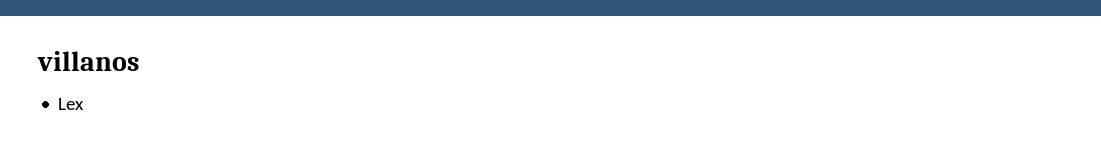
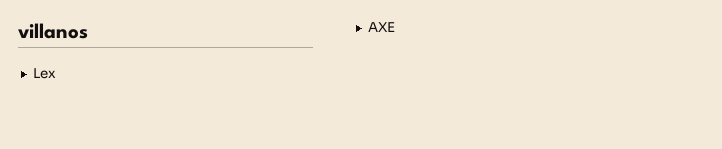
(85, 104) none -> [367,22,395,32] // AXE

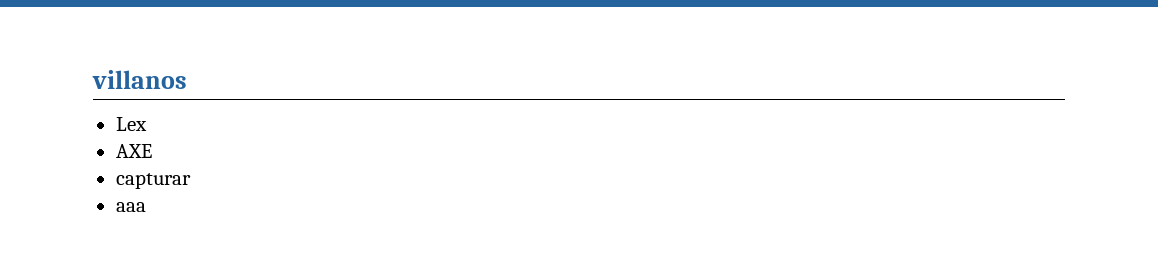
(395, 27) none -> [115,173,191,189] [115,202,146,212] // capturar // aaa

